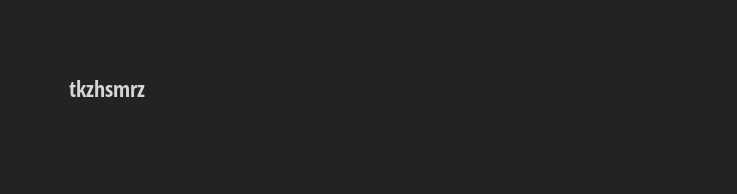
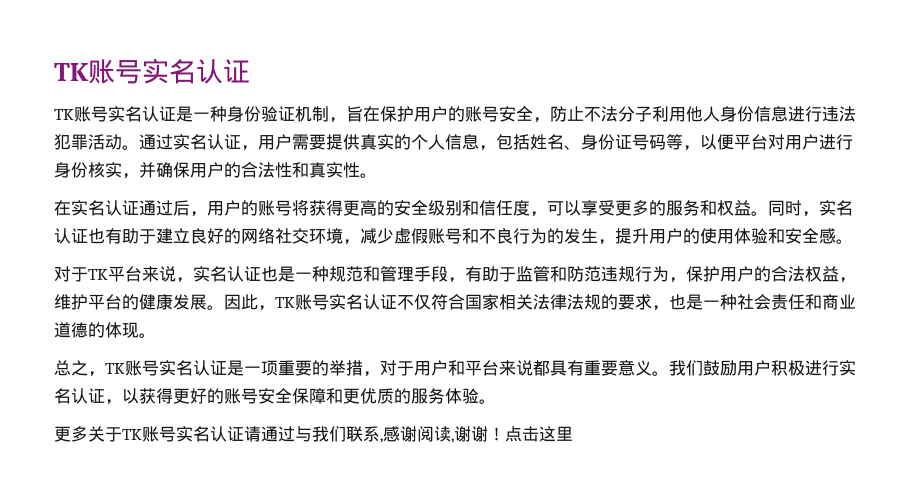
[69,80,145,97] tkzhsmrz -> [54,58,250,84] [54,106,856,123] [54,134,853,151] [54,162,377,179] [54,200,853,217] [54,228,853,245] [54,266,856,283] [54,294,856,311] [54,322,156,338] [54,360,856,377] [54,388,496,405] [54,426,573,443] TK账号实名认证 // TK账号实名认证是一种身份验证机制，旨在保护用户的账号安全，防止不法分子利用他人身份信息进行违法犯罪活动。通过实名认证，用户需要提供真实的个人信息，包括姓名、身份证号码等，以便平台对用户进行身份核实，并确保用户的合法性和真实性。 // 在实名认证通过后，用户的账号将获得更高的安全级别和信任度，可以享受更多的服务和权益。同时，实名认证也有助于建立良好的网络社交环境，减少虚假账号和不良行为的发生，提升用户的使用体验和安全感。 // 对于TK平台来说，实名认证也是一种规范和管理手段，有助于监管和防范违规行为，保护用户的合法权益，维护平台的健康发展。因此，TK账号实名认证不仅符合国家相关法律法规的要求，也是一种社会责任和商业道德的体现。 // 总之，TK账号实名认证是一项重要的举措，对于用户和平台来说都具有重要意义。我们鼓励用户积极进行实名认证，以获得更好的账号安全保障和更优质的服务体验。 // 更多关于TK账号实名认证请通过与我们联系,感谢阅读,谢谢！点击这里

